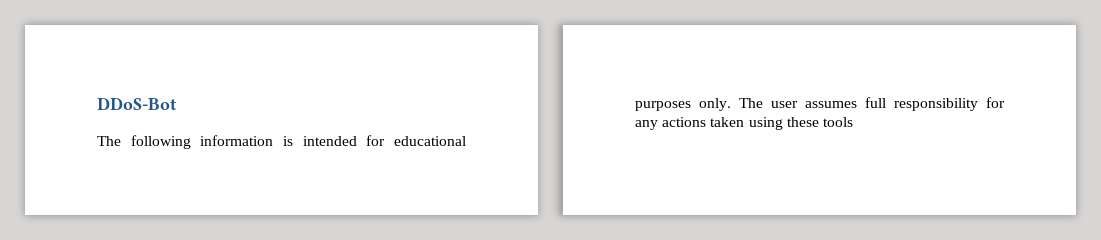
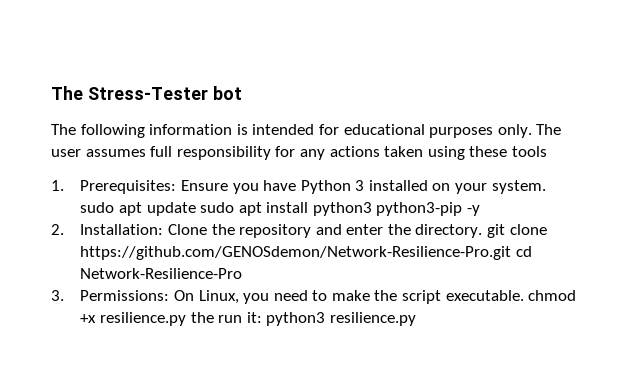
[97,97,177,110] DDoS-Bot -> [51,86,242,100] The Stress-Tester bot
(853, 122) none -> [51,180,546,194] [80,202,481,216] [51,224,547,238] [80,246,532,260] [80,268,243,279] [51,290,577,304] [80,312,416,326] // 1. Prerequisites: Ensure you have Python 3 installed on your system. sudo apt update sudo apt install python3 python3-pip -y // 2. Installation: Clone the repository and enter the directory. git clone https://github.com/GENOSdemon/Network-Resilience-Pro.git cd Network-Resilience-Pro // 3. Permissions: On Linux, you need to make the script executable. chmod +x resilience.py the run it: python3 resilience.py

